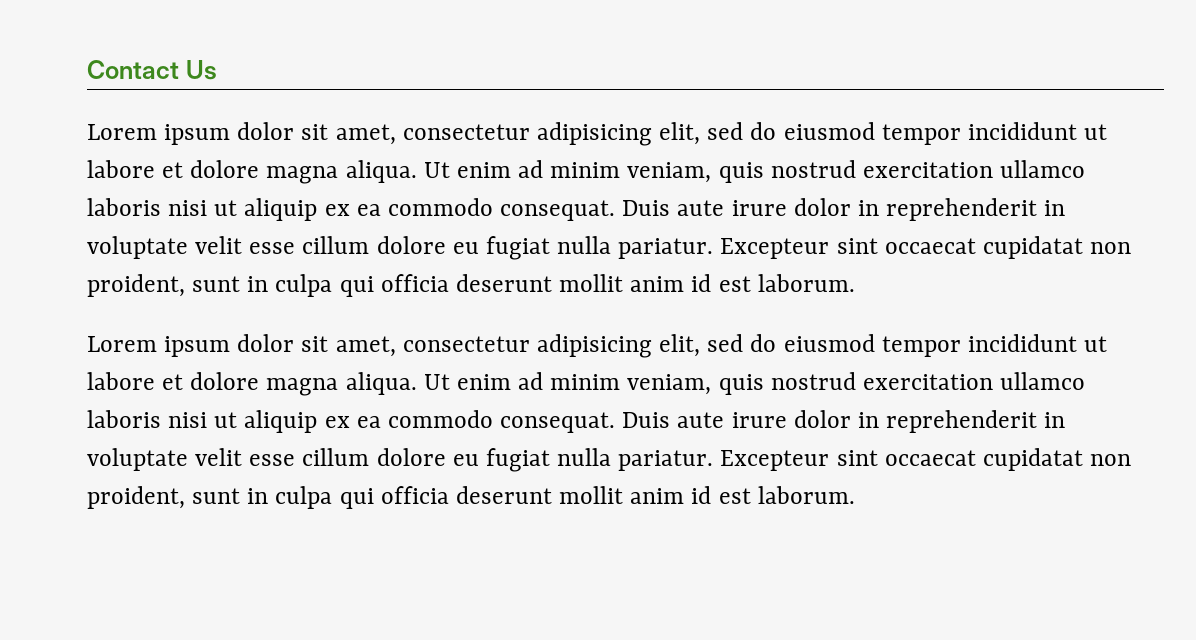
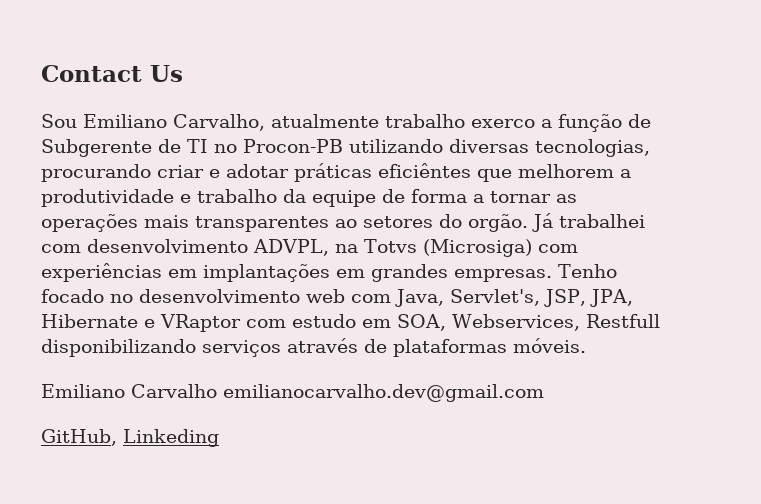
[87,122,1108,146] [87,160,1086,184] [87,198,1066,221] [87,236,1132,260] [87,274,855,297] [87,334,1108,358] [87,372,1086,396] [87,410,1066,433] [87,448,1132,472] [87,486,855,509] Lorem ipsum dolor sit amet, consectetur adipisicing elit, sed do eiusmod tempor incididunt ut labore et dolore magna aliqua. Ut enim ad minim veniam, quis nostrud exercitation ullamco laboris nisi ut aliquip ex ea commodo consequat. Duis aute irure dolor in reprehenderit in voluptate velit esse cillum dolore eu fugiat nulla pariatur. Excepteur sint occaecat cupidatat non proident, sunt in culpa qui officia deserunt mollit anim id est laborum. // Lorem ipsum dolor sit amet, consectetur adipisicing elit, sed do eiusmod tempor incididunt ut labore et dolore magna aliqua. Ut enim ad minim veniam, quis nostrud exercitation ullamco laboris nisi ut aliquip ex ea commodo consequat. Duis aute irure dolor in reprehenderit in voluptate velit esse cillum dolore eu fugiat nulla pariatur. Excepteur sint occaecat cupidatat non proident, sunt in culpa qui officia deserunt mollit anim id est laborum. -> [41,114,651,132] [41,139,650,157] [41,163,631,182] [41,189,577,207] [41,213,645,232] [41,239,578,257] [41,263,617,282] [41,289,633,307] [41,314,660,332] [41,338,586,357] [41,384,544,402] [41,429,219,447] Sou Emiliano Carvalho, atualmente trabalho exerco a função de Subgerente de TI no Procon-PB utilizando diversas tecnologias, procurando criar e adotar práticas eficiêntes que melhorem a produtividade e trabalho da equipe de forma a tornar as operações mais transparentes ao setores do orgão. Já trabalhei com desenvolvimento ADVPL, na Totvs (Microsiga) com experiências em implantações em grandes empresas. Tenho focado no desenvolvimento web com Java, Servlet's, JSP, JPA, Hibernate e VRaptor com estudo em SOA, Webservices, Restfull disponibilizando serviços através de plataformas móveis. // Emiliano Carvalho emilianocarvalho.dev@gmail.com // GitHub, Linkeding

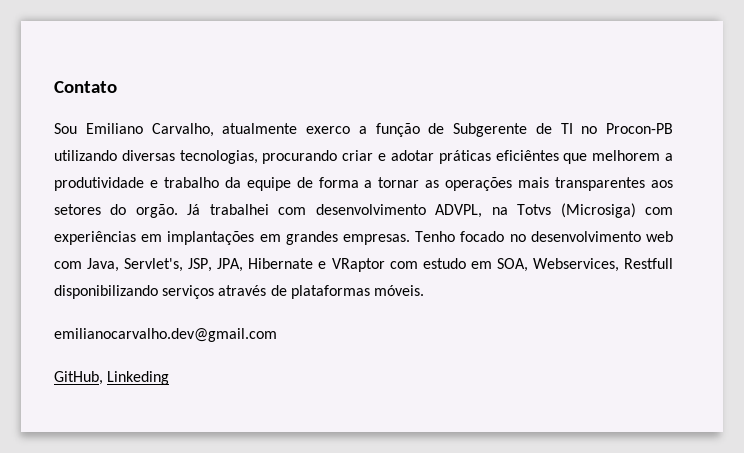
[41,65,183,82] Contact Us -> [54,81,117,93] Contato
[385,114,465,128] trabalho -> (298, 128) none
[335,219,357,228] ao -> [650,180,673,188] aos
[41,384,217,398] Emiliano Carvalho -> (424, 290) none

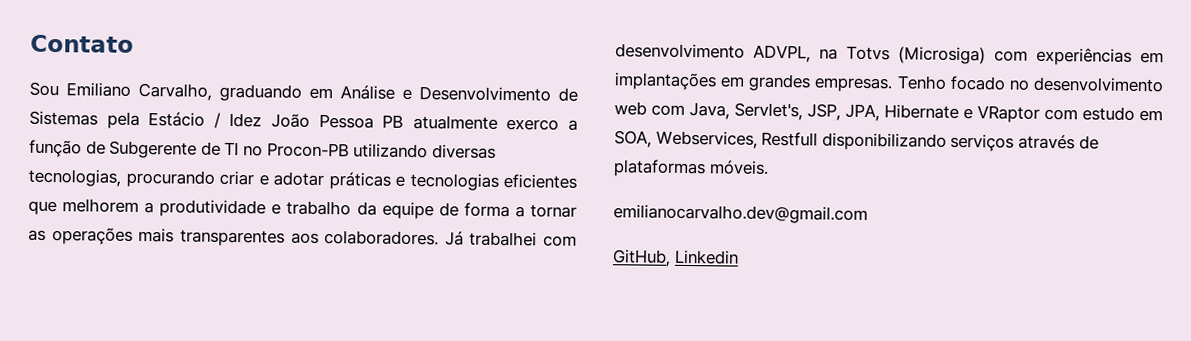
(214, 130) none -> [219,83,578,102] [29,110,405,129] graduando em Análise e Desenvolvimento de Sistemas pela Estácio / Idez João Pessoa PB
[495,150,559,161] eficiêntes -> [395,172,577,191] e tecnologias eficientes
[54,204,178,218] setores do orgão. -> [324,230,440,246] colaboradores.
[107,371,170,385] Linkeding -> [673,249,739,265] Linkedin

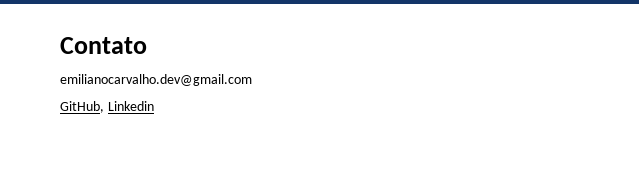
[29,81,578,102] [29,110,579,131] [29,139,496,159] [28,168,577,191] [28,198,577,220] [28,227,577,247] [615,43,1164,66] [614,72,1164,93] [614,101,1163,123] [614,130,1099,152] [613,159,769,178] // Sou Emiliano Carvalho, graduando em Análise e Desenvolvimento de Sistemas pela Estácio / Idez João Pessoa PB atualmente exerco a função de Subgerente de TI no Procon-PB utilizando diversas tecnologias, procurando criar e adotar práticas e tecnologias eficientes que melhorem a produtividade e trabalho da equipe de forma a tornar as operações mais transparentes aos colaboradores. Já trabalhei com desenvolvimento ADVPL, na Totvs (Microsiga) com experiências em implantações em grandes empresas. Tenho focado no desenvolvimento web com Java, Servlet's, JSP, JPA, Hibernate e VRaptor com estudo em SOA, Webservices, Restfull disponibilizando serviços através de plataformas móveis. -> (147, 45) none

